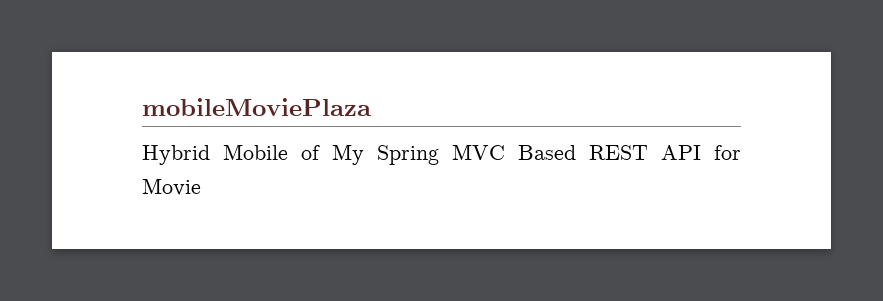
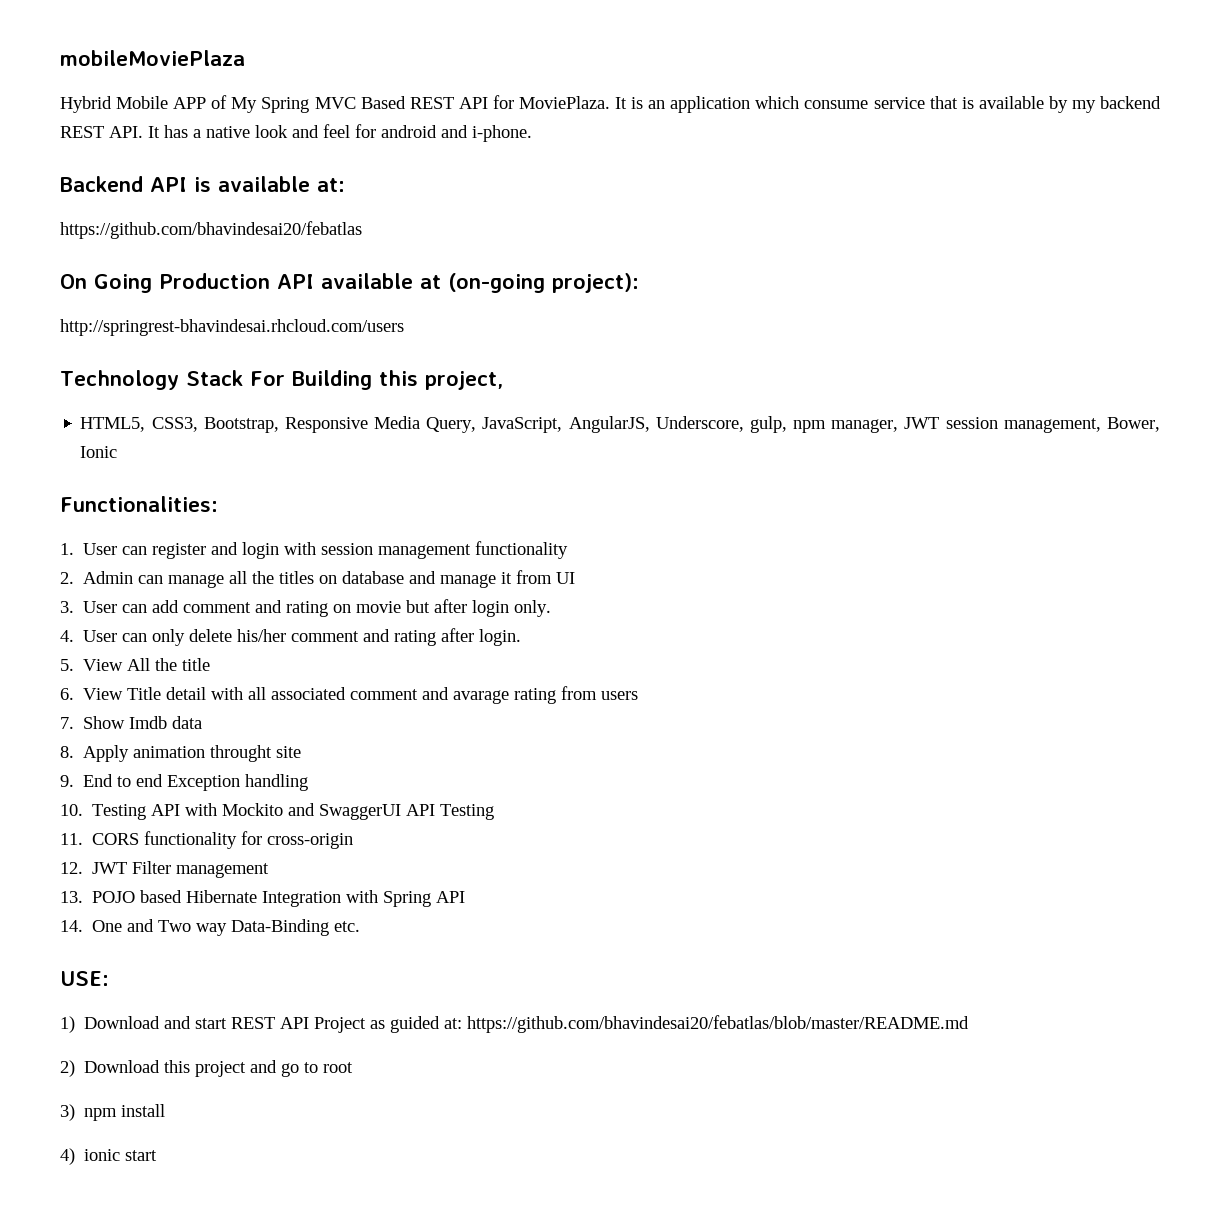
(288, 152) none -> [173,97,207,109] APP
[142,178,201,196] Movie -> [518,96,1162,113] [60,124,532,142] [60,176,345,192] [60,221,362,239] [60,273,639,293] [60,319,404,336] [60,370,503,390] [80,416,1160,433] [80,446,118,458] [60,496,218,512] [60,541,569,559] [60,570,576,588] [60,599,552,617] [60,628,522,646] [60,658,211,671] [60,686,639,704] [60,716,203,729] [60,745,302,762] [60,774,309,791] [60,803,495,820] [60,831,354,849] [60,861,270,878] [60,890,466,907] [60,919,361,936] [60,971,109,986] [60,1015,970,1033] [60,1060,354,1077] [60,1104,166,1121] [60,1148,158,1165] MoviePlaza. It is an application which consume service that is available by my backend REST API. It has a native look and feel for android and i-phone. // Backend API is available at: // https://github.com/bhavindesai20/febatlas // On Going Production API available at (on-going project): // http://springrest-bhavindesai.rhcloud.com/users // Technology Stack For Building this project, // HTML5, CSS3, Bootstrap, Responsive Media Query, JavaScript, AngularJS, Underscore, gulp, npm manager, JWT session management, Bower, Ionic // Functionalities: // 1. User can register and login with session management functionality // 2. Admin can manage all the titles on database and manage it from UI // 3. User can add comment and rating on movie but after login only. // 4. User can only delete his/her comment and rating after login. // 5. View All the title // 6. View Title detail with all associated comment and avarage rating from users // 7. Show Imdb data // 8. Apply animation throught site // 9. End to end Exception handling // 10. Testing API with Mockito and SwaggerUI API Testing // 11. CORS functionality for cross-origin // 12. JWT Filter management // 13. POJO based Hibernate Integration with Spring API // 14. One and Two way Data-Binding etc. // USE: // 1) Download and start REST API Project as guided at: https://github.com/bhavindesai20/febatlas/blob/master/README.md // 2) Download this project and go to root // 3) npm install // 4) ionic start

